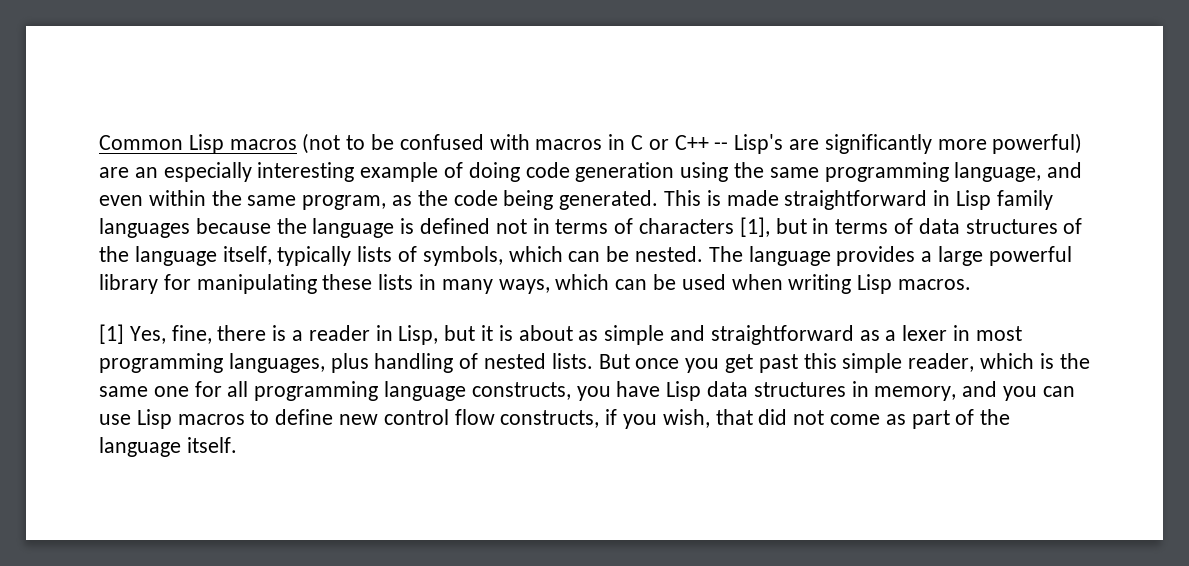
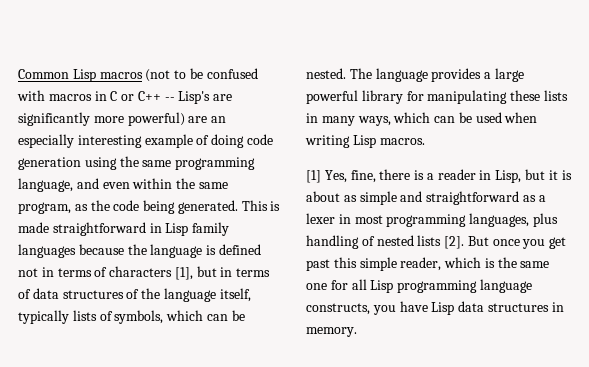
[551,353,593,369] lists. -> [417,235,465,249] lists [2].
(249, 389) none -> [370,280,394,293] Lisp
[874,381,1075,401] [99,409,1011,429] [99,437,237,457] memory, and you can use Lisp macros to define new control flow constructs, if you wish, that did not come as part of the language itself. -> [306,327,357,337] memory.

